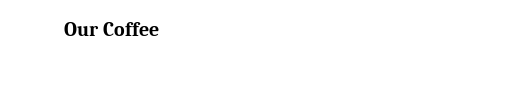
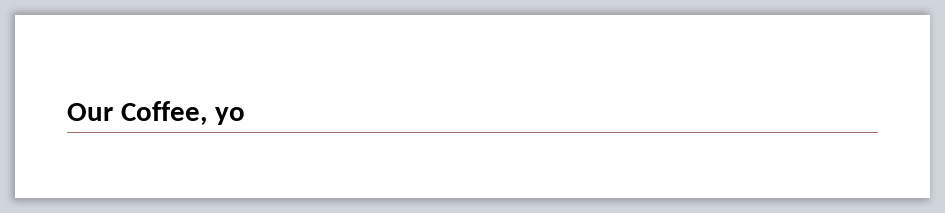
[103,22,160,36] Coffee -> [120,101,245,125] Coffee, yo

